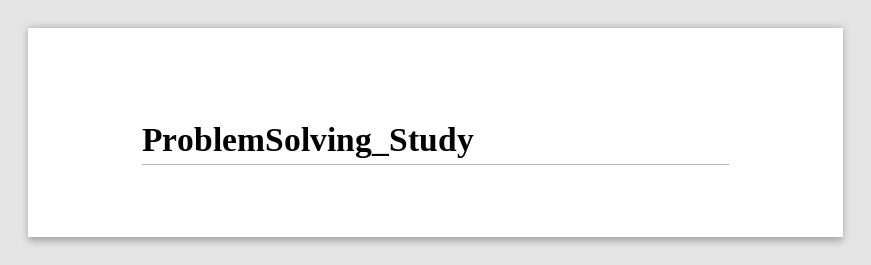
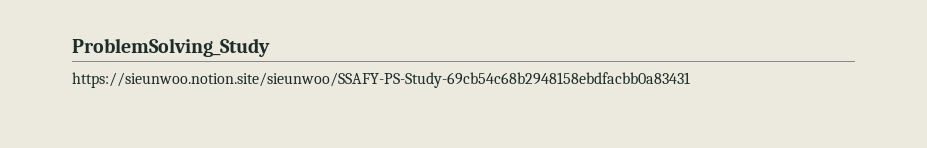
(474, 142) none -> [72,72,690,88] // https://sieunwoo.notion.site/sieunwoo/SSAFY-PS-Study-69cb54c68b2948158ebdfacbb0a83431

